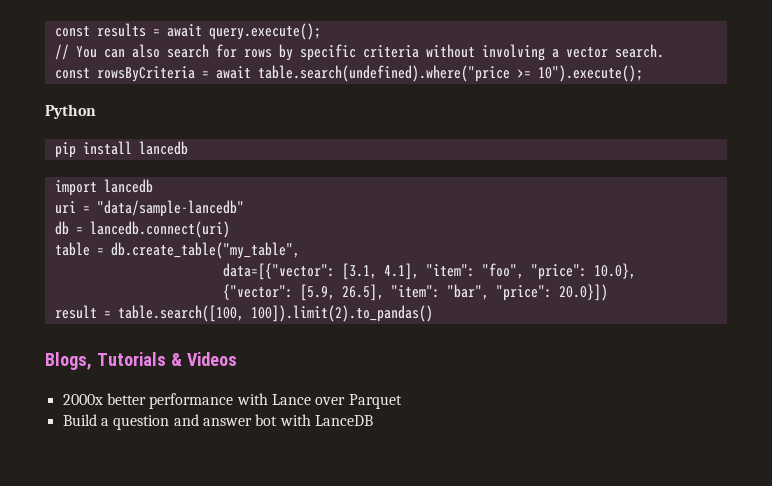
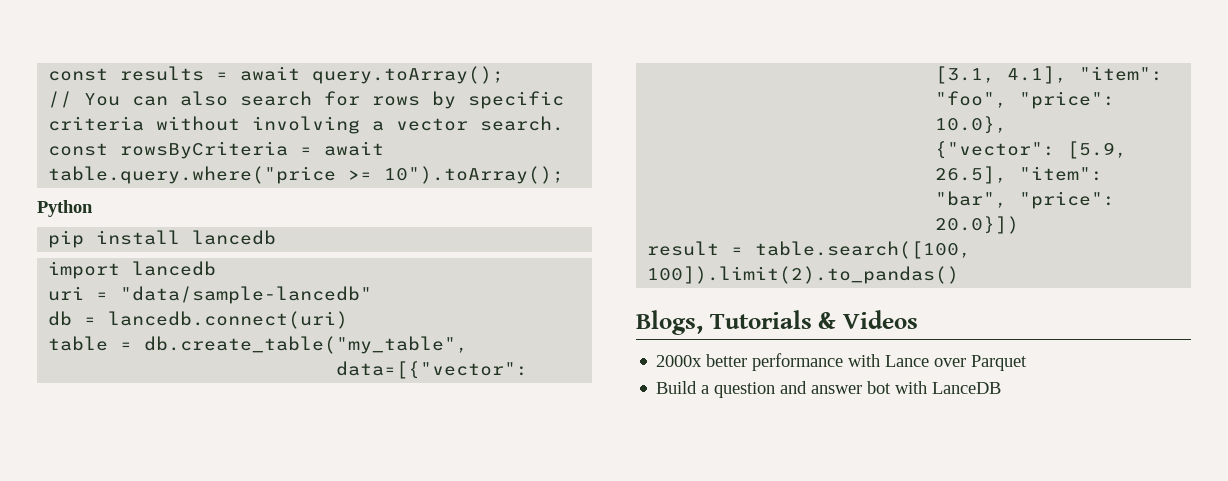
[208,23,321,40] query.execute(); -> [312,66,505,84] query.toArray();
[257,65,643,82] table.search(undefined).where("price >= 10").execute(); -> [48,166,565,184] table.query.where("price >= 10").toArray();

